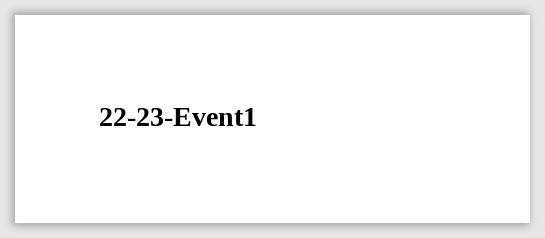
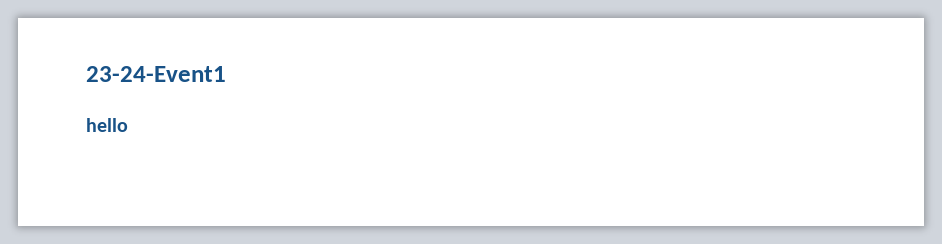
[99,108,257,126] 22-23-Event1 -> [86,66,226,82] [86,118,128,132] 23-24-Event1 // hello

